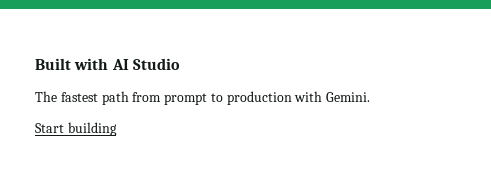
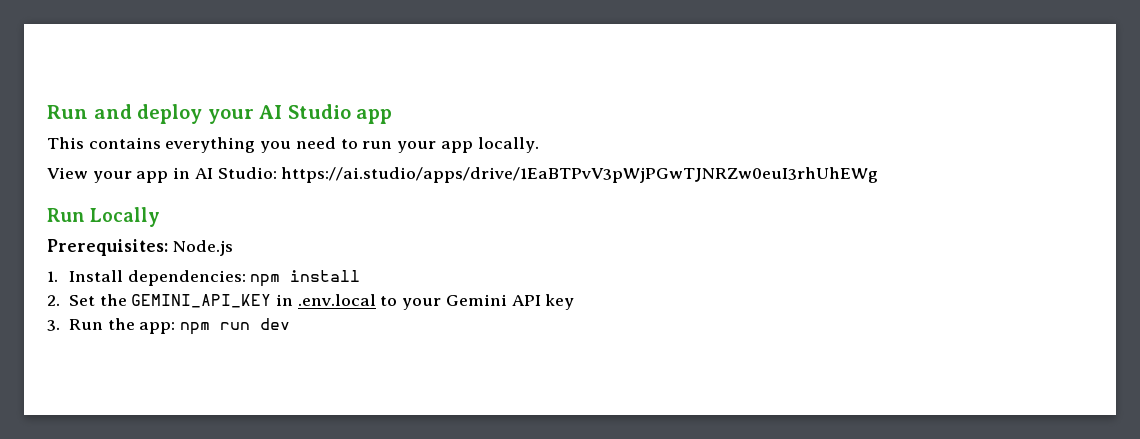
[35,58,180,70] [35,91,371,105] [35,122,117,136] Built with AI Studio // The fastest path from prompt to production with Gemini. // Start building -> [47,104,393,124] [47,137,539,153] [47,167,879,183] [47,207,161,227] [47,239,233,256] [47,270,361,287] [47,294,575,310] [47,318,290,335] Run and deploy your AI Studio app // This contains everything you need to run your app locally. // View your app in AI Studio: https://ai.studio/apps/drive/1EaBTPvV3pWjPGwTJNRZw0euI3rhUhEWg // Run Locally // Prerequisites: Node.js // 1. Install dependencies: npm install // 2. Set the GEMINI_API_KEY in .env.local to your Gemini API key // 3. Run the app: npm run dev

